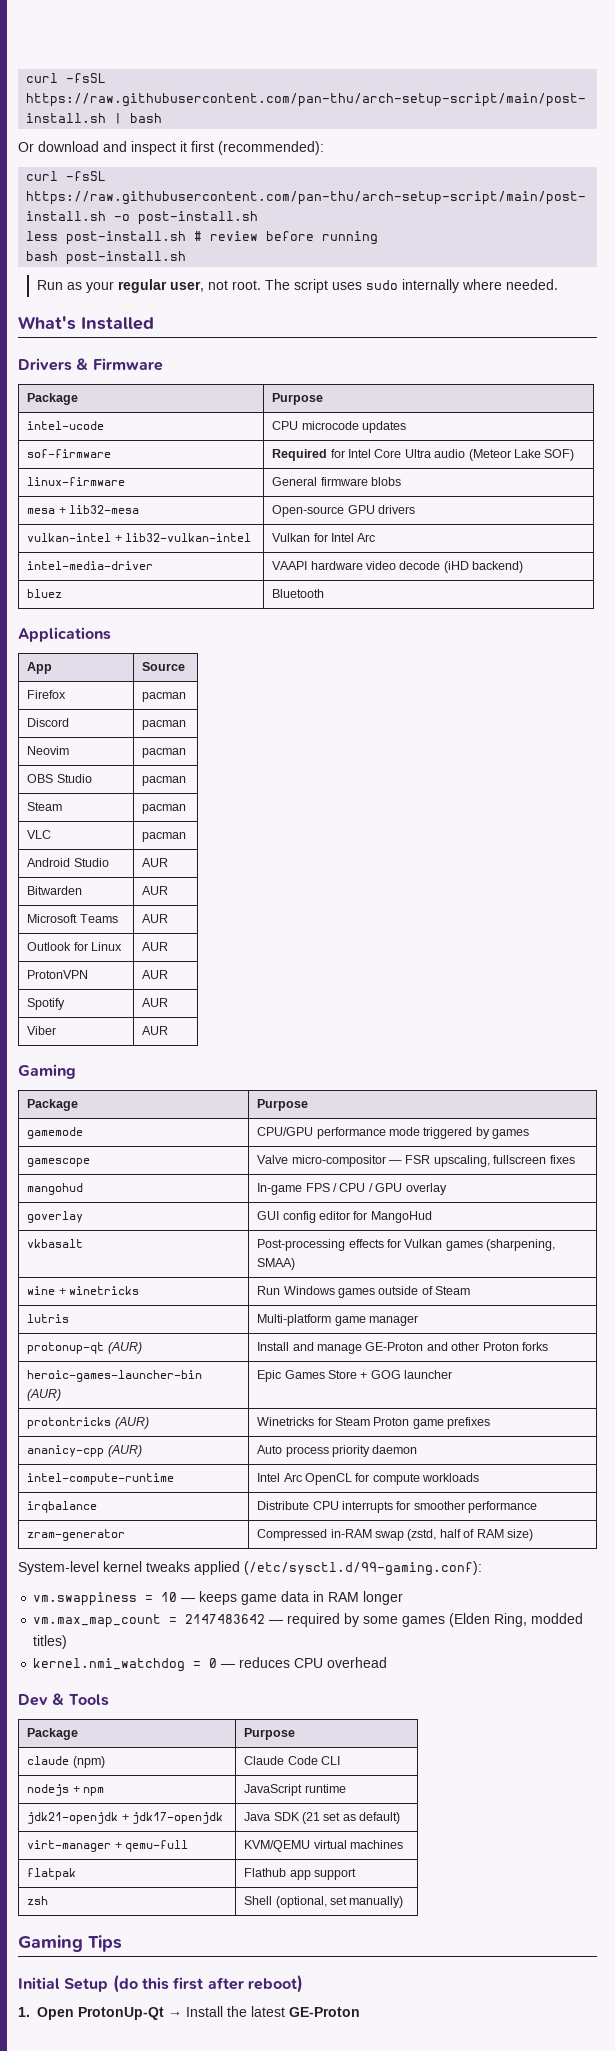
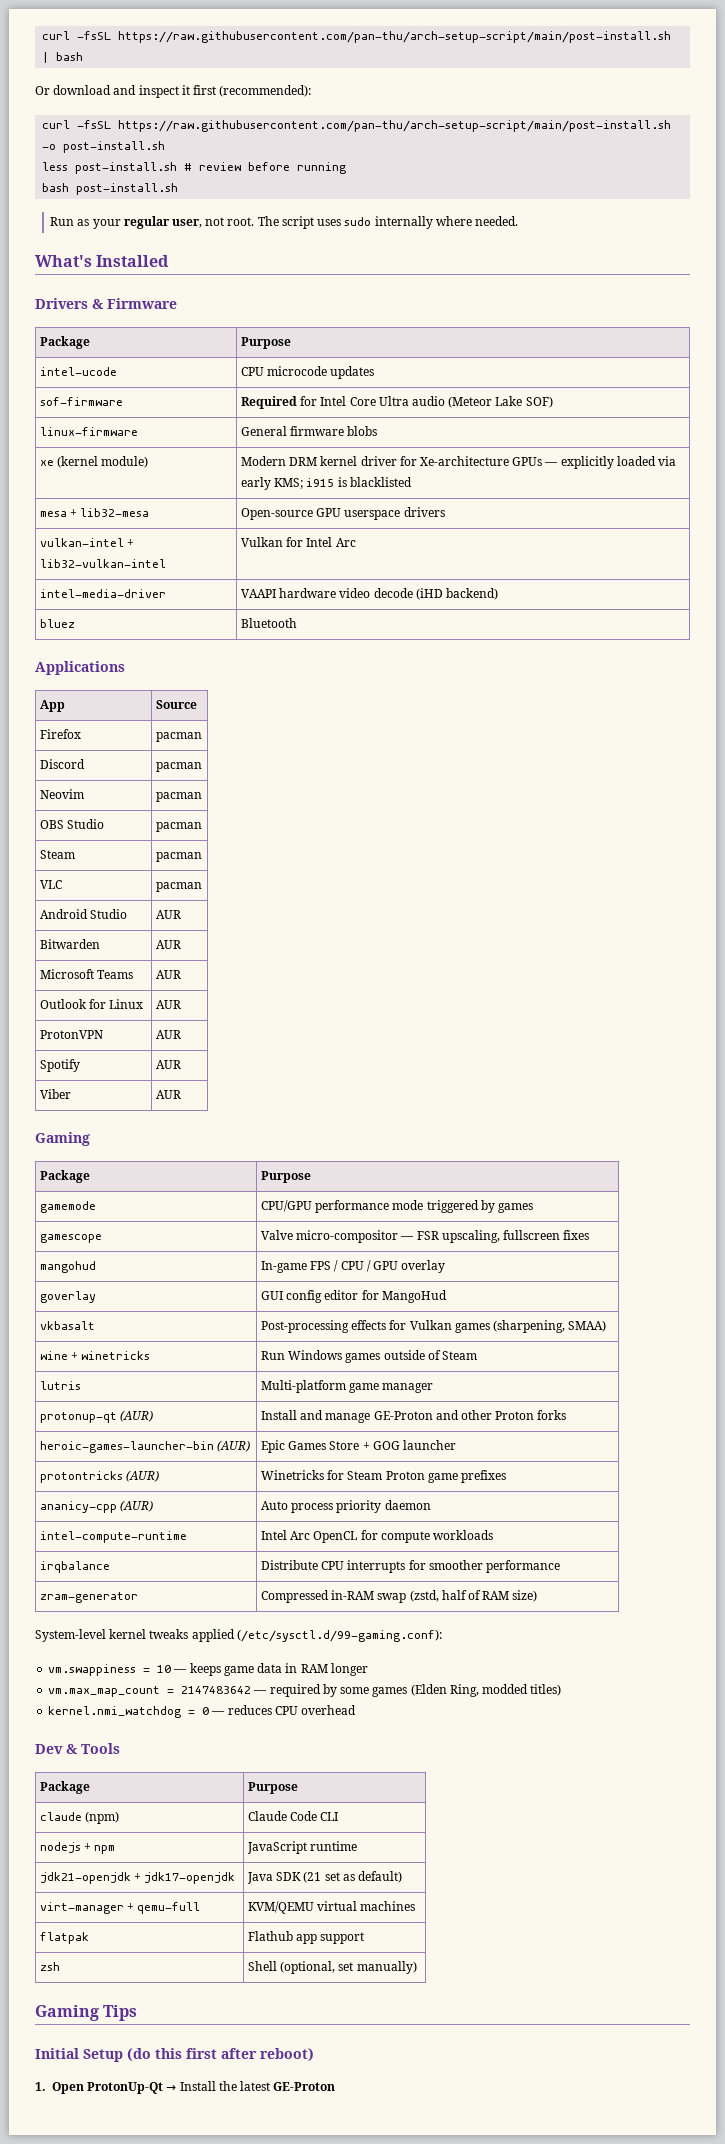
(402, 481) none -> [39,456,149,468] [240,456,677,469] [240,477,412,490] // xe (kernel module) | Modern DRM kernel driver for Xe-architecture GPUs — explicitly loaded via early KMS; i915 is blacklisted
(375, 509) none -> [344,510,401,520] userspace

